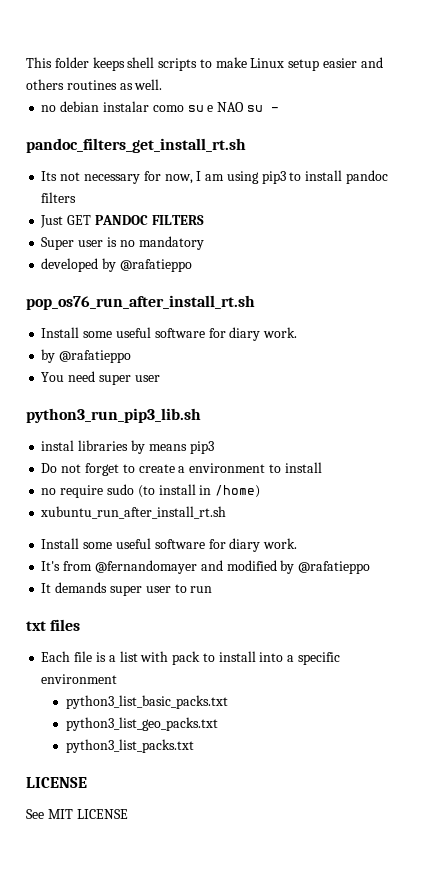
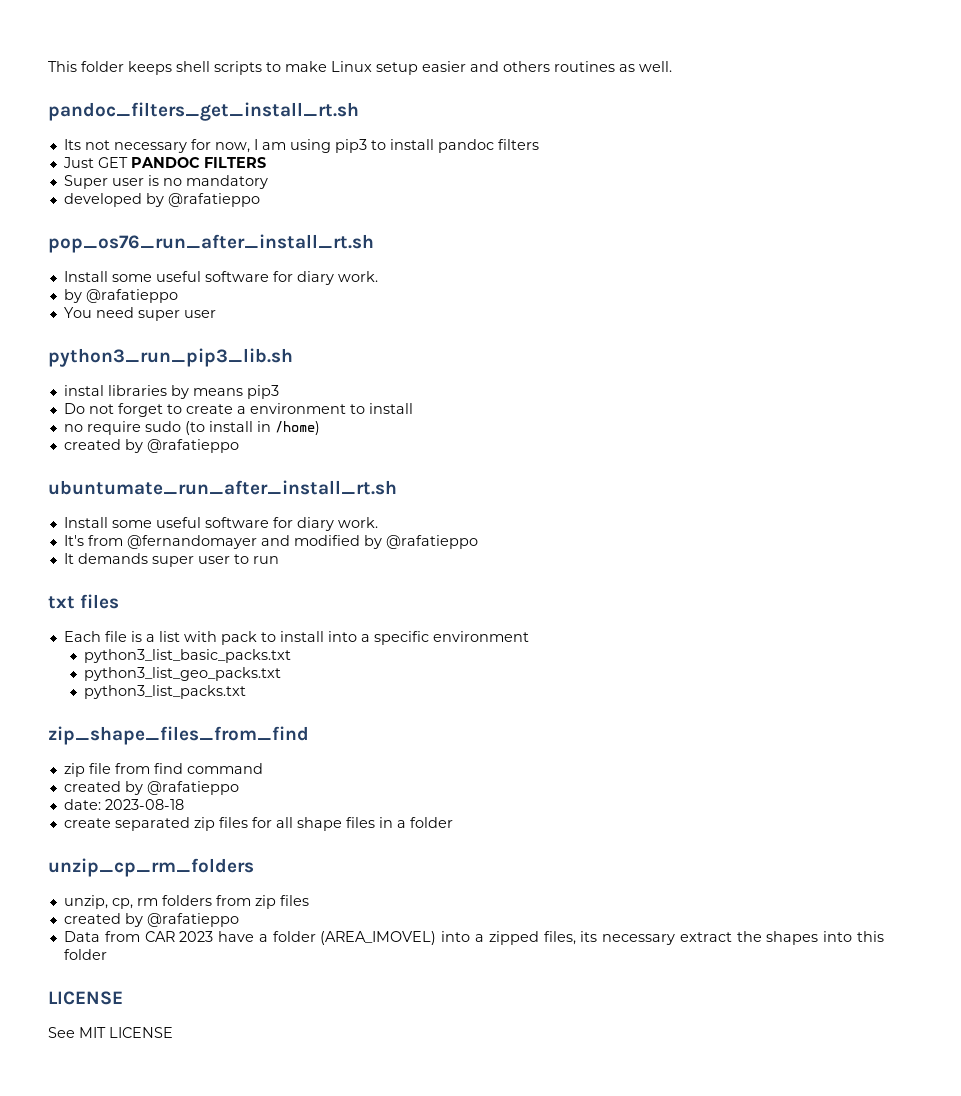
[41,101,279,112] // no debian instalar como su e NAO su - -> (672, 66) none
[40,506,227,519] xubuntu_run_after_install_rt.sh -> [63,439,239,453] [48,480,397,495] created by @rafatieppo // ubuntumate_run_after_install_rt.sh
(195, 746) none -> [48,726,309,745] [63,763,263,777] [63,781,239,795] [63,799,184,810] [63,817,453,831] [48,858,254,877] [63,895,309,909] [63,913,239,927] [63,931,885,945] [63,949,107,960] // zip_shape_files_from_find // zip file from find command // created by @rafatieppo // date: 2023-08-18 // create separated zip files for all shape files in a folder // unzip_cp_rm_folders // unzip, cp, rm folders from zip files // created by @rafatieppo // Data from CAR 2023 have a folder (AREA_IMOVEL) into a zipped files, its necessary extract the shapes into this folder

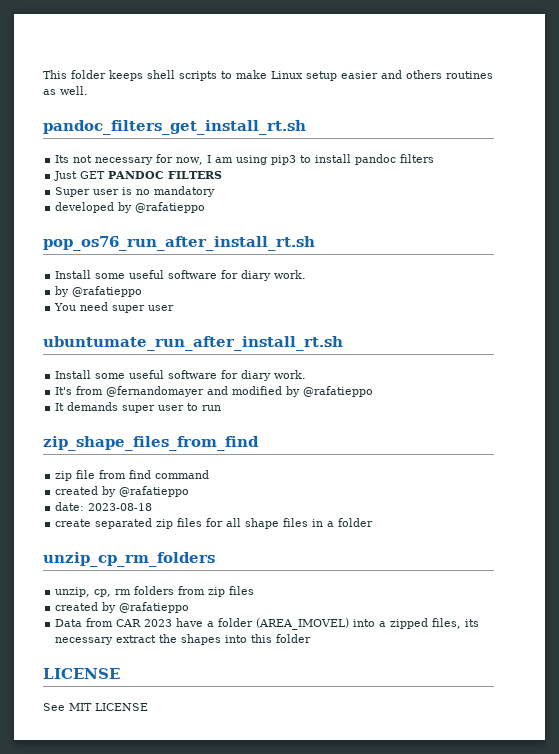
[48,348,293,367] [63,385,279,399] [63,403,413,417] [63,421,320,435] [63,439,239,453] // python3_run_pip3_lib.sh // instal libraries by means pip3 // Do not forget to create a environment to install // no require sudo (to install in /home) // created by @rafatieppo -> (175, 308) none
[48,594,120,609] [63,631,529,645] [83,649,291,663] [83,667,281,681] [83,685,246,699] // txt files // Each file is a list with pack to install into a specific environment // python3_list_basic_packs.txt // python3_list_geo_packs.txt // python3_list_packs.txt -> (222, 408) none

